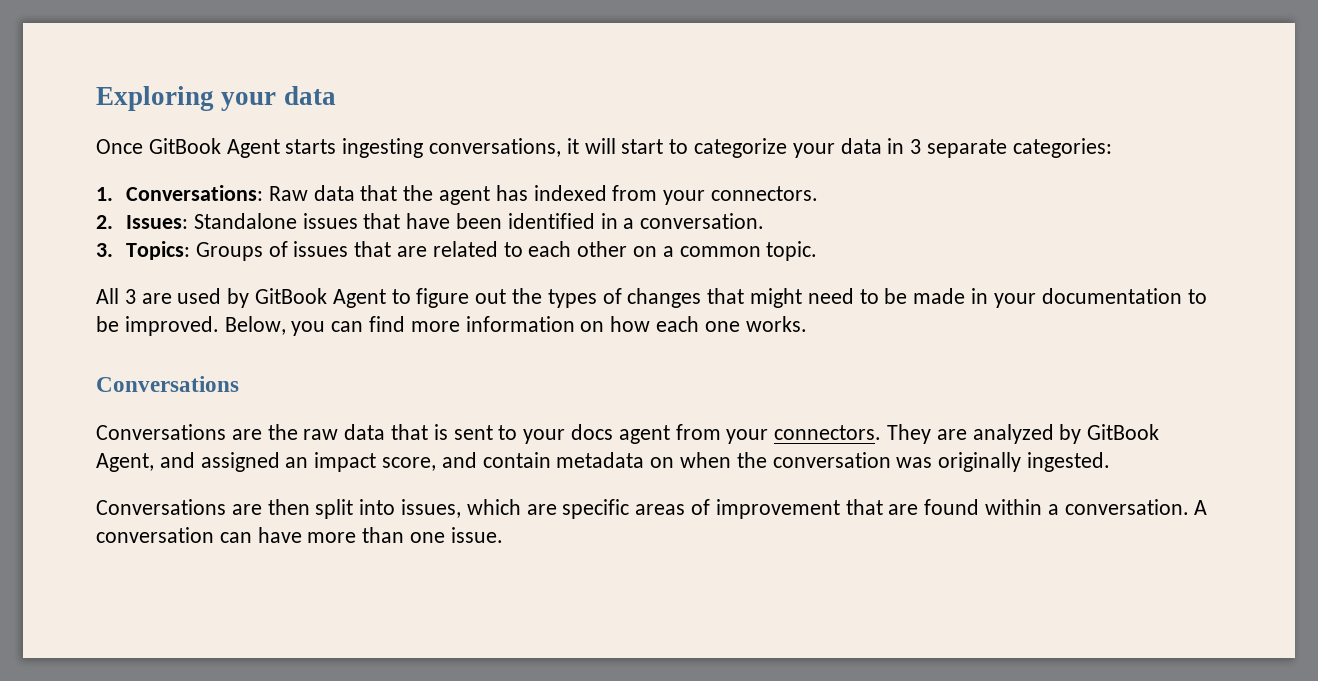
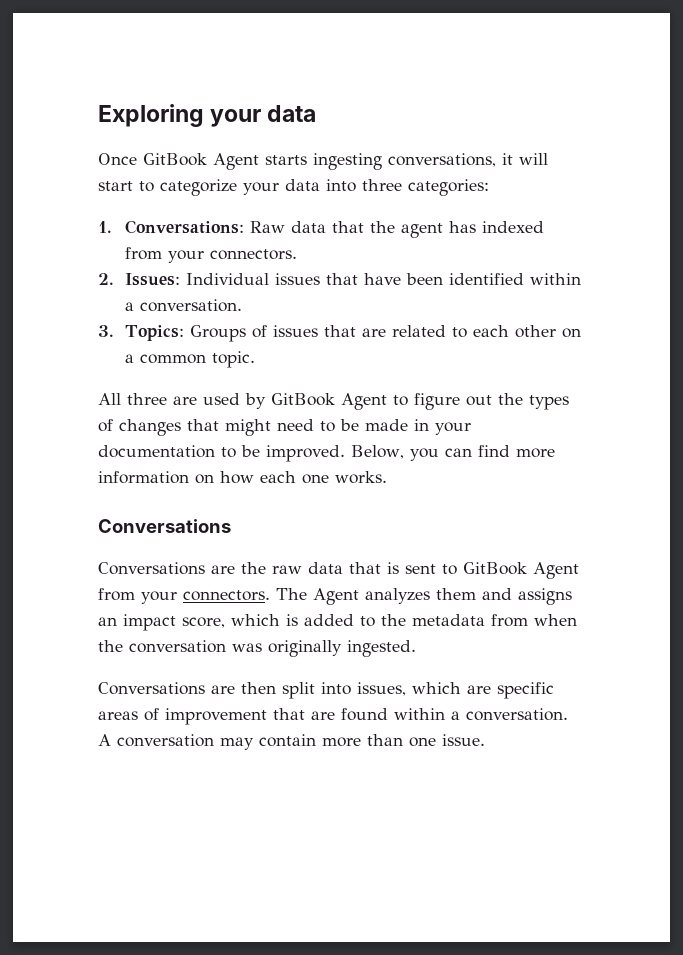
[887,138,1008,158] in 3 separate -> [326,179,402,192] into three
[193,213,297,229] Standalone -> [185,273,269,285] Individual
[600,213,618,229] in -> [529,273,581,285] within
[124,289,136,304] 3 -> [127,393,167,405] three
[523,424,1160,444] [96,452,675,472] your docs agent from your connectors. They are analyzed by GitBook Agent, and assigned an impact score, and contain metadata on -> [463,562,579,579] [98,588,572,605] [98,614,528,631] GitBook Agent from your connectors. The Agent analyzes them and assigns an impact score, which is added to the metadata from
[219,527,302,543] can have -> [220,734,316,750] may contain

